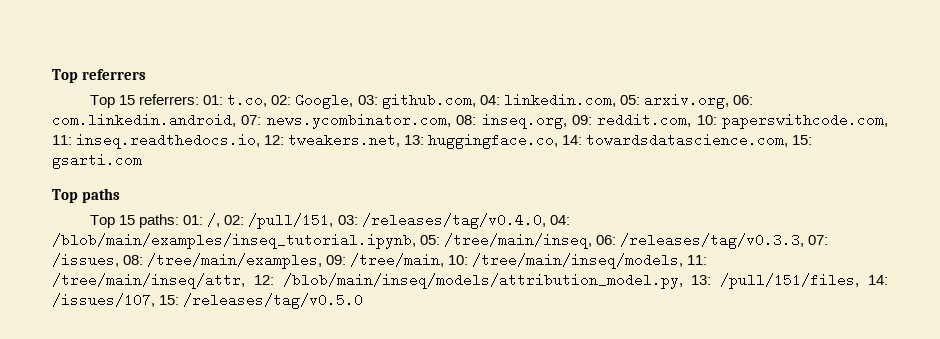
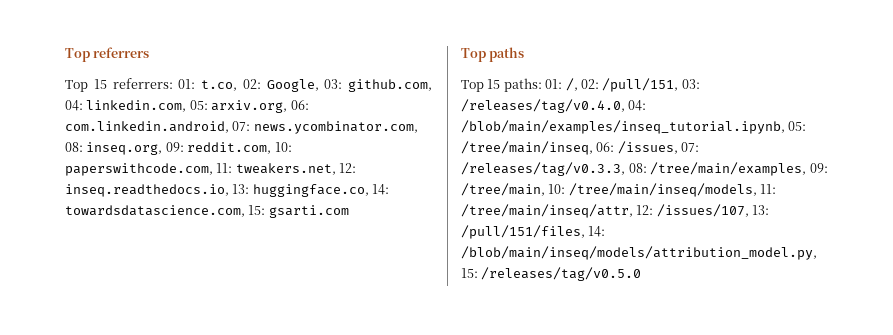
[76,133,401,149] inseq.readthedocs.io, 12: tweakers.net, -> [235,163,357,175] [65,184,229,197] tweakers.net, 12: inseq.readthedocs.io,
[620,233,829,249] [52,253,119,267] /releases/tag/v0.3.3, 07: /issues, -> [617,141,700,154] [461,162,625,176] /issues, 07: /releases/tag/v0.3.3,
[282,273,683,289] /blob/main/inseq/models/attribution_model.py, -> [656,204,749,217] /issues/107,
[52,293,155,307] /issues/107, -> [461,246,817,260] /blob/main/inseq/models/attribution_model.py,

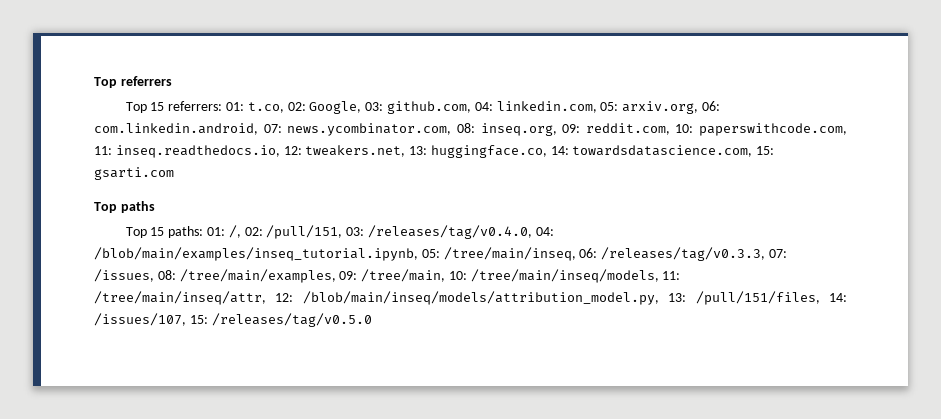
[235,163,357,175] [65,184,229,197] tweakers.net, 12: inseq.readthedocs.io, -> [115,145,406,158] inseq.readthedocs.io, 12: tweakers.net,
[617,141,700,154] [461,162,625,176] /issues, 07: /releases/tag/v0.3.3, -> [601,247,787,261] [94,269,154,282] /releases/tag/v0.3.3, 07: /issues,
[656,204,749,217] /issues/107, -> [302,291,659,305] /blob/main/inseq/models/attribution_model.py,
[461,246,817,260] /blob/main/inseq/models/attribution_model.py, -> [94,313,186,326] /issues/107,

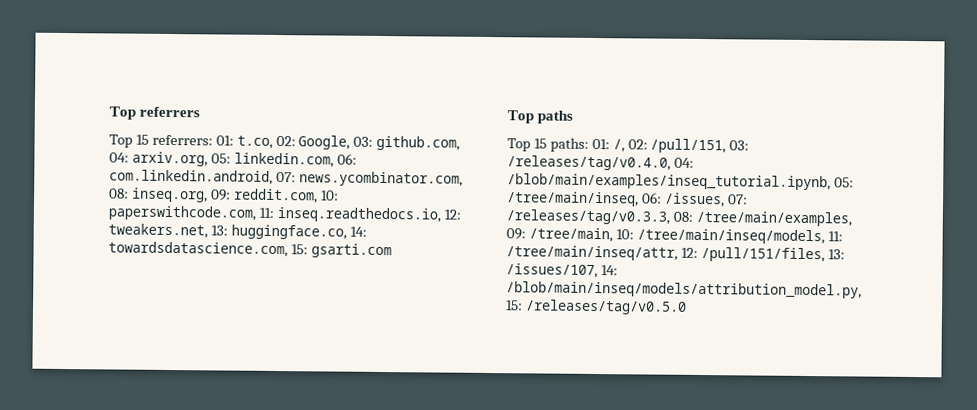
[496,101,699,114] linkedin.com, 05: arxiv.org, -> [131,151,334,168] arxiv.org, 05: linkedin.com,
[601,247,787,261] [94,269,154,282] /releases/tag/v0.3.3, 07: /issues, -> [663,192,748,208] [506,209,670,225] /issues, 07: /releases/tag/v0.3.3,
[302,291,847,305] [94,313,186,326] /blob/main/inseq/models/attribution_model.py, 13: /pull/151/files, 14: /issues/107, -> [700,247,845,263] [506,263,618,279] [506,281,862,299] /pull/151/files, 13: /issues/107, 14: /blob/main/inseq/models/attribution_model.py,

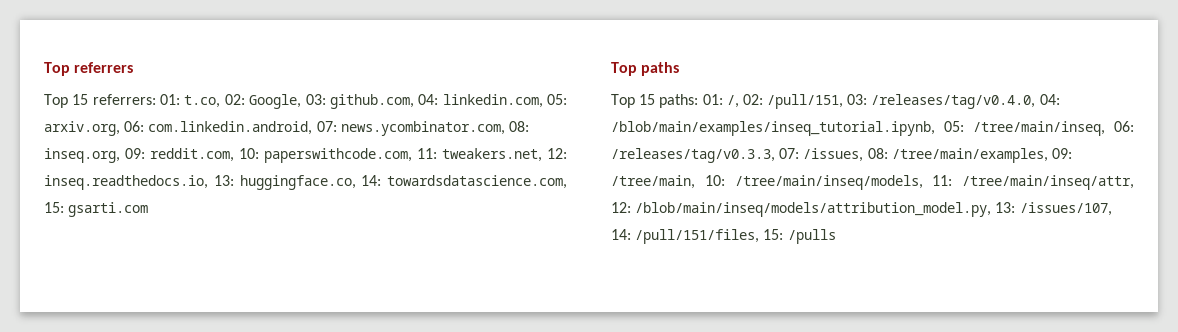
[131,151,334,168] arxiv.org, 05: linkedin.com, -> [442,94,567,108] [44,121,120,136] linkedin.com, 05: arxiv.org,
[276,207,461,223] [108,223,208,239] inseq.readthedocs.io, 12: tweakers.net, -> [442,148,567,162] [44,175,208,190] tweakers.net, 12: inseq.readthedocs.io,
[663,192,748,208] [506,209,670,225] /issues, 07: /releases/tag/v0.3.3, -> [611,148,864,163] /releases/tag/v0.3.3, 07: /issues,
[700,247,825,263] /pull/151/files, -> [635,202,992,217] /blob/main/inseq/models/attribution_model.py,
[506,281,862,299] [506,299,687,315] /blob/main/inseq/models/attribution_model.py, 15: /releases/tag/v0.5.0 -> [635,229,836,244] /pull/151/files, 15: /pulls

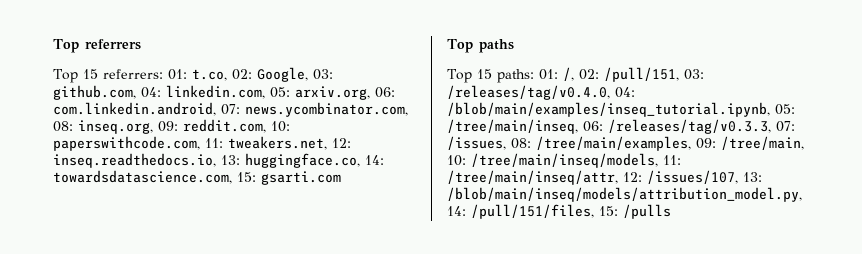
[635,202,1112,217] /blob/main/inseq/models/attribution_model.py, 13: /issues/107, -> [647,170,762,184] [447,187,802,202] /issues/107, 13: /blob/main/inseq/models/attribution_model.py,

